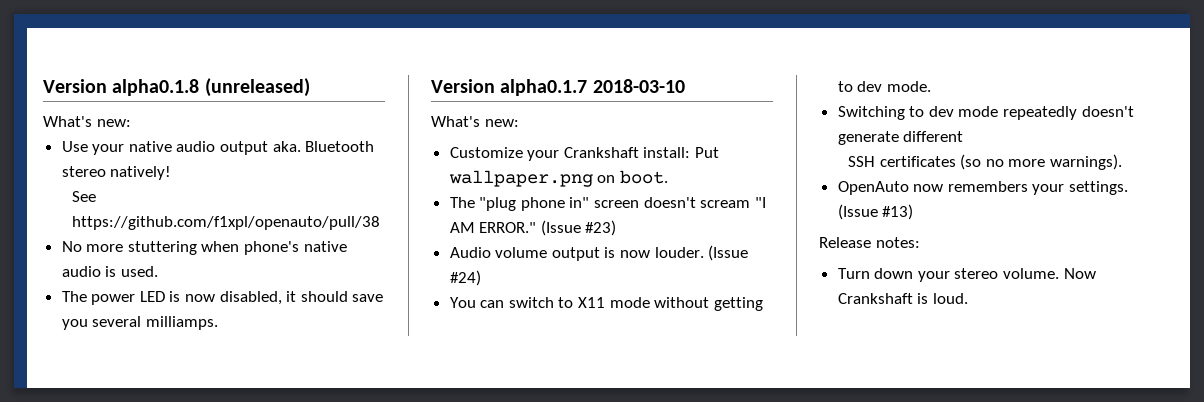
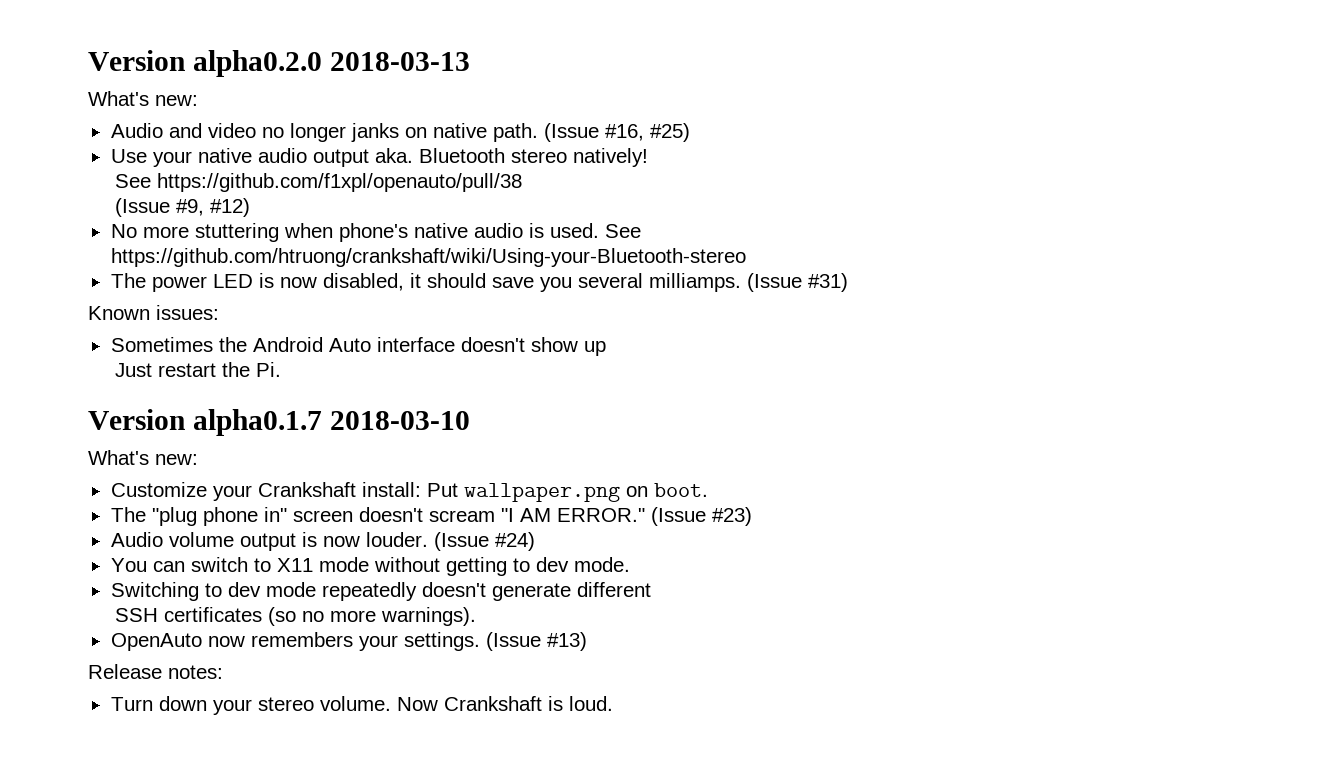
[43,78,310,97] [43,116,131,127] Version alpha0.1.8 (unreleased) // What's new: -> [88,50,470,77] [88,91,198,106] [110,123,690,142] Version alpha0.2.0 2018-03-13 // What's new: // Audio and video no longer janks on native path. (Issue #16, #25)
(380, 223) none -> [115,198,251,217] // (Issue #9, #12)
(158, 271) none -> [604,224,641,238] [110,248,746,267] See https://github.com/htruong/crankshaft/wiki/Using-your-Bluetooth-stereo
(218, 323) none -> [746,273,848,292] [88,305,219,320] [110,337,606,356] [115,362,282,377] (Issue #31) // Known issues: // Sometimes the Android Auto interface doesn't show up // Just restart the Pi.

